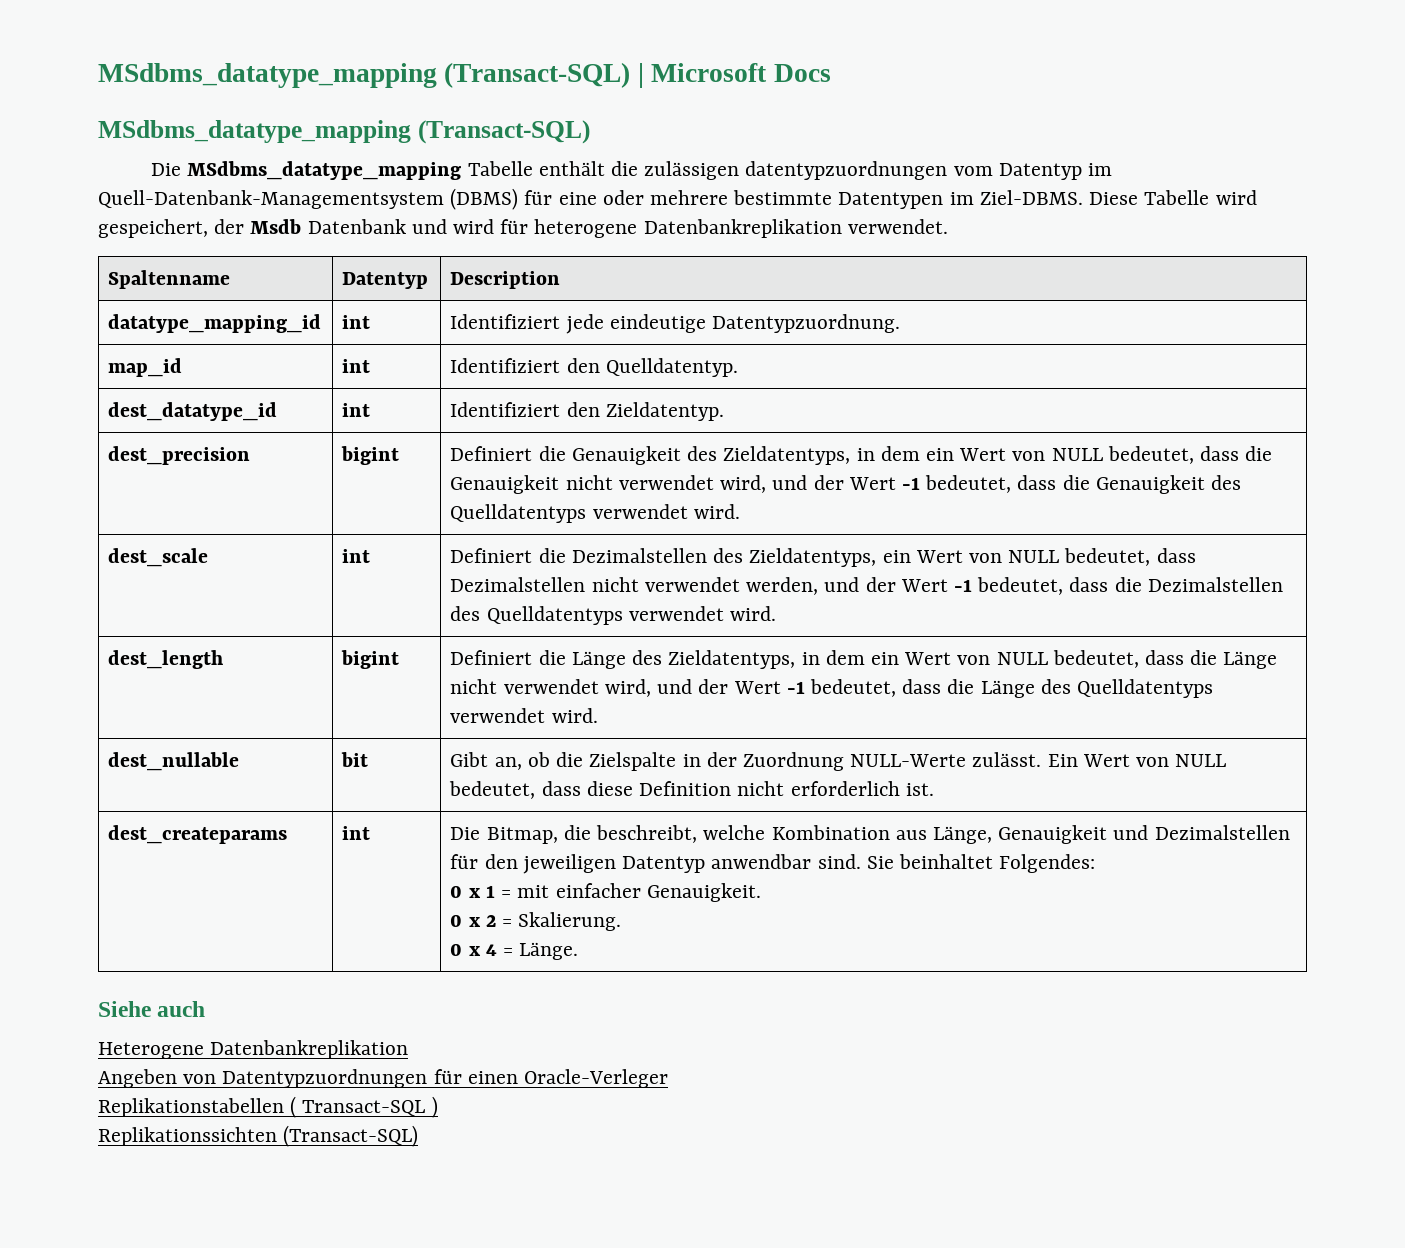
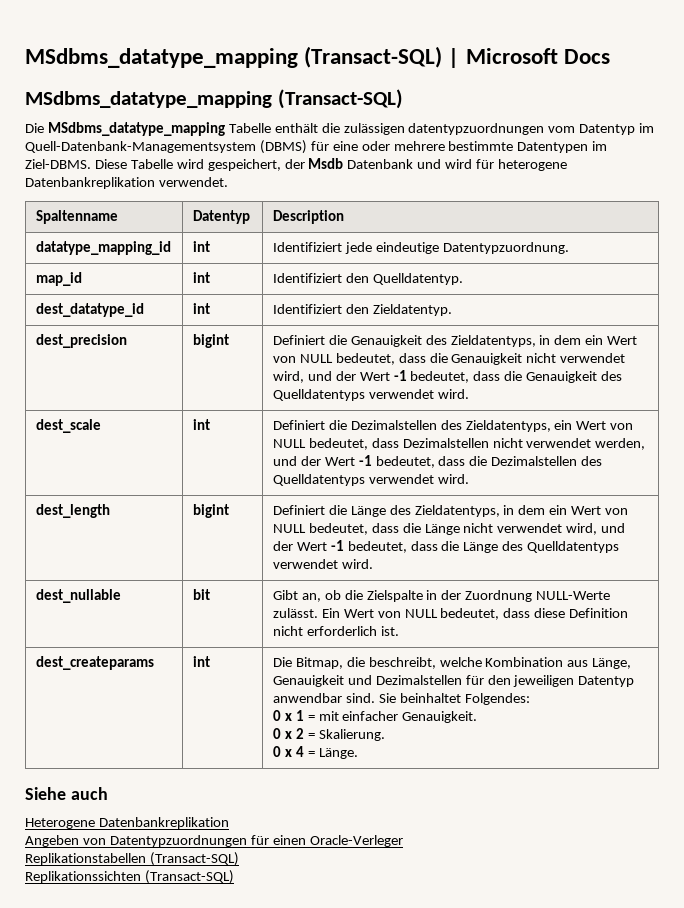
[290,1096,438,1118] ( Transact-SQL ) -> [149,852,239,866] (Transact-SQL)

